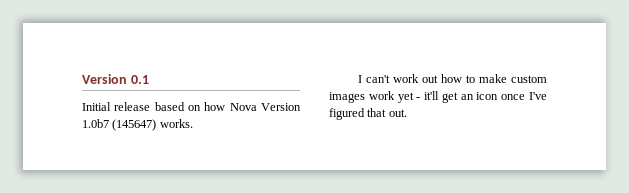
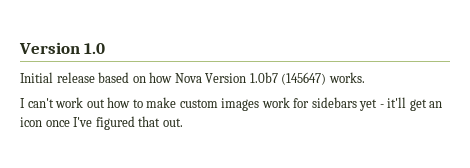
[82,74,149,84] Version 0.1 -> [19,42,106,54] Version 1.0
(395, 95) none -> [293,97,357,108] for sidebars

